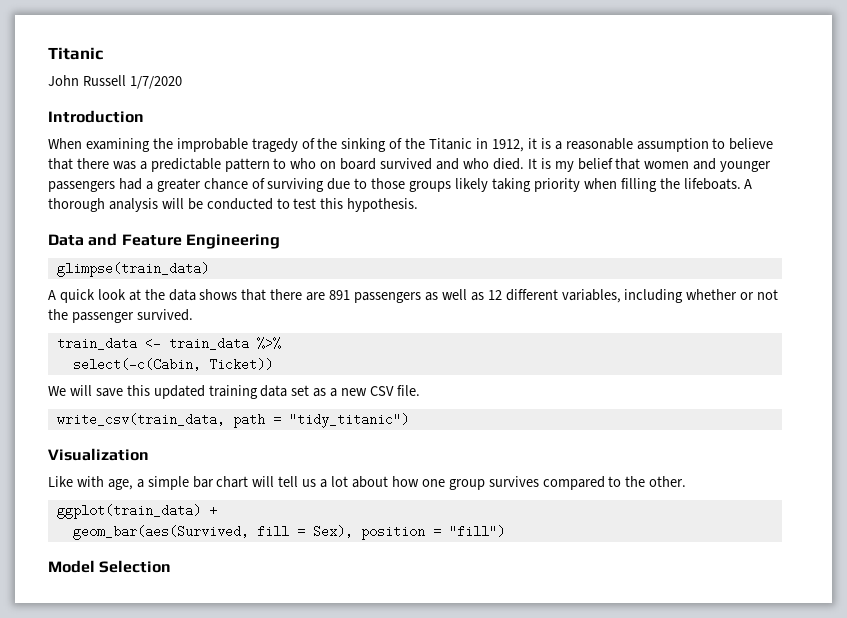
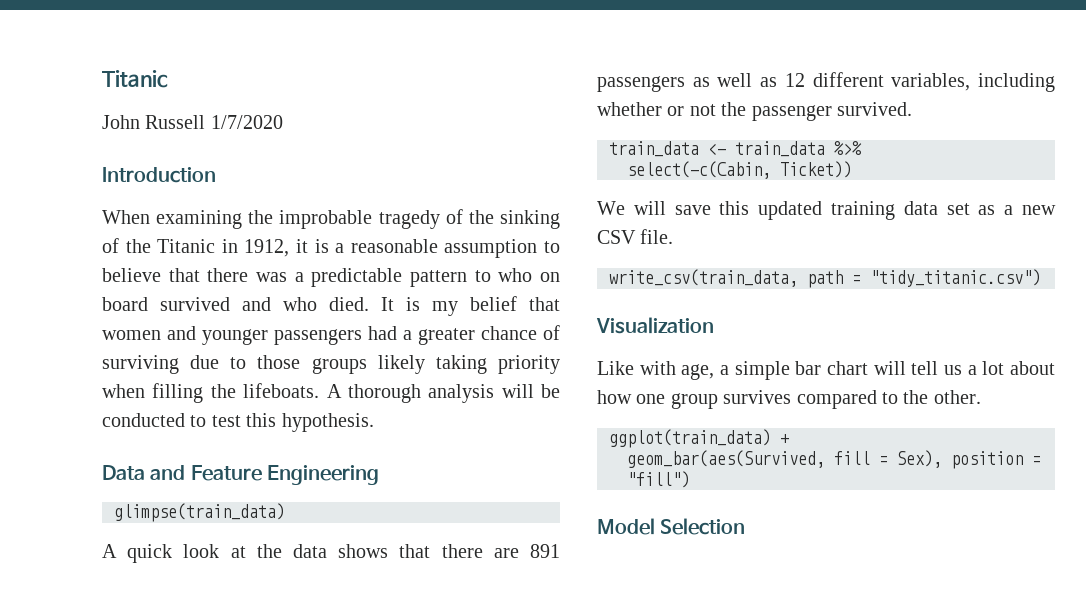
[288,413,409,428] "tidy_titanic") -> [870,269,1041,287] "tidy_titanic.csv")

